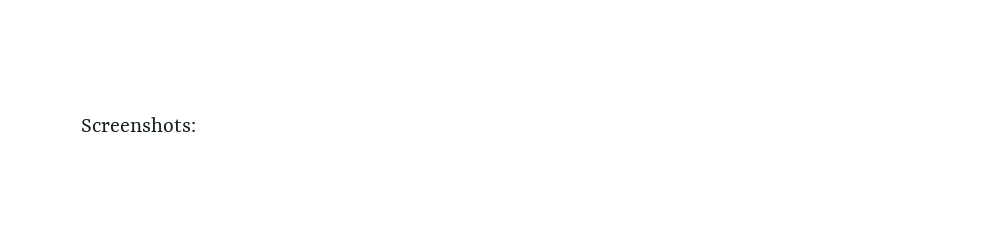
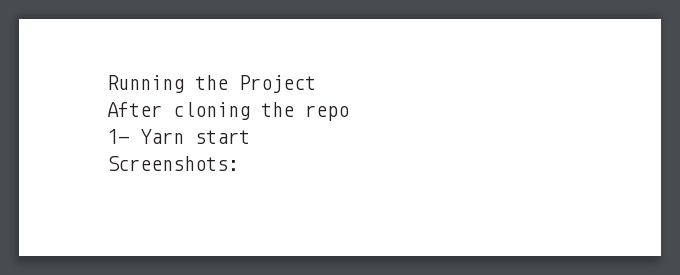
(81, 124) none -> [107,75,316,93] [107,102,349,121] [107,129,250,144] Running the Project // After cloning the repo // 1- Yarn start //

